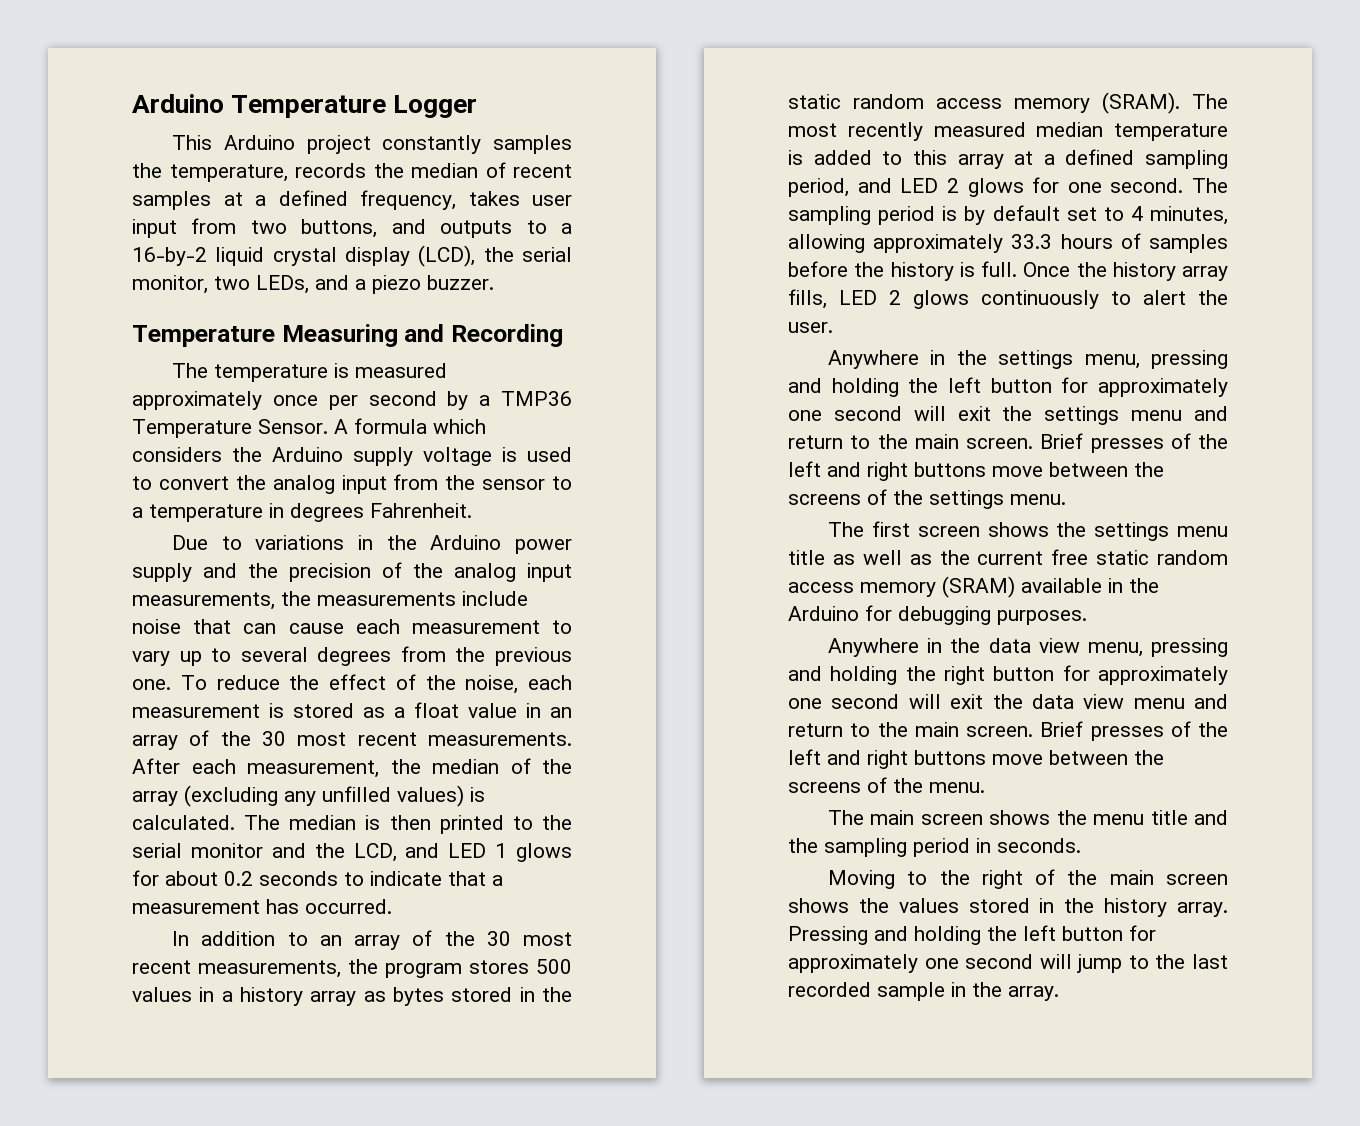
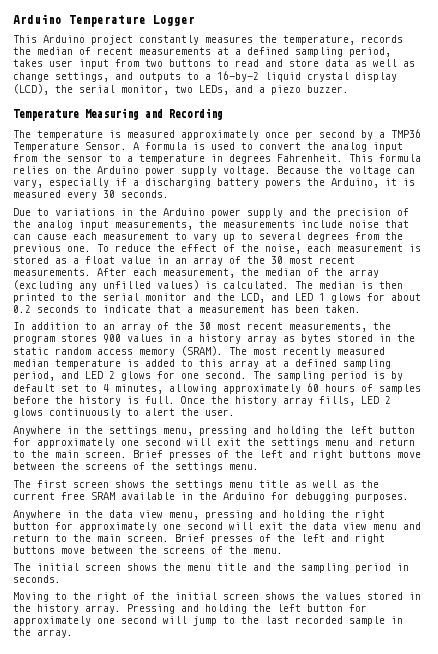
[492,135,572,154] samples -> [205,36,253,43] measures
[132,190,456,210] samples at a defined frequency, -> [139,47,391,57] measurements at a defined sampling period,
[301,219,378,238] buttons, -> [169,59,415,67] [13,72,109,82] buttons to read and store data as well as change settings,
[433,419,486,434] [132,447,492,466] which considers the Arduino supply voltage -> (187, 146) none
(472, 510) none -> [349,154,421,162] [13,166,415,176] [13,178,415,188] [13,190,169,200] This formula relies on the Arduino power supply voltage. Because the voltage can vary, especially if a discharging battery powers the Arduino, it is measured every 30 seconds.
[305,899,392,914] occurred. -> [295,305,361,313] been taken.
[536,959,572,974] 500 -> [103,334,121,343] 900
[1011,234,1053,249] 33.3 -> [307,383,319,392] 60
[1096,550,1228,565] [788,576,1015,598] static random access memory (SRAM) -> [91,492,115,500] SRAM
[870,810,915,825] main -> [37,563,79,571] initial
[1109,870,1154,885] main -> [175,592,217,600] initial

